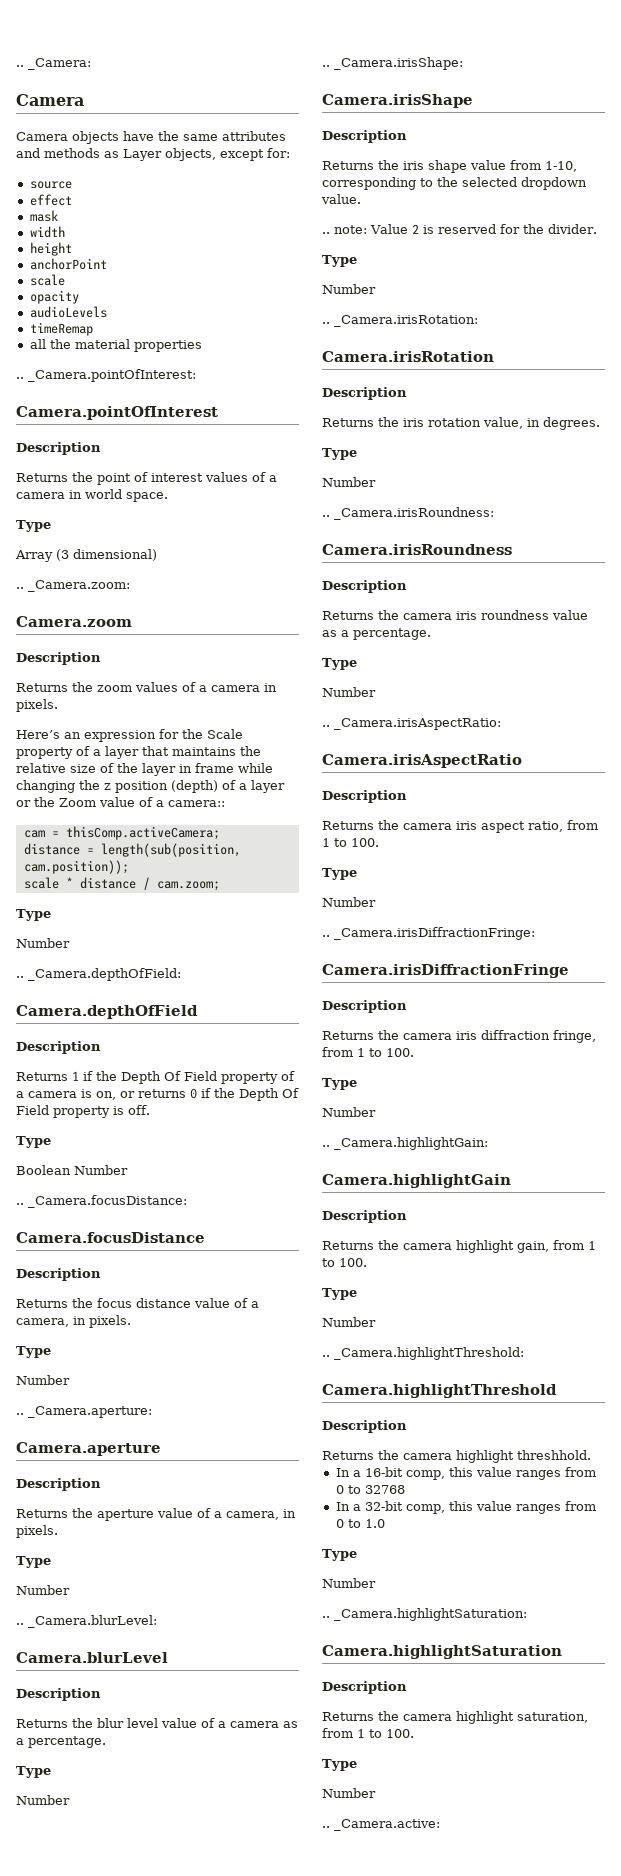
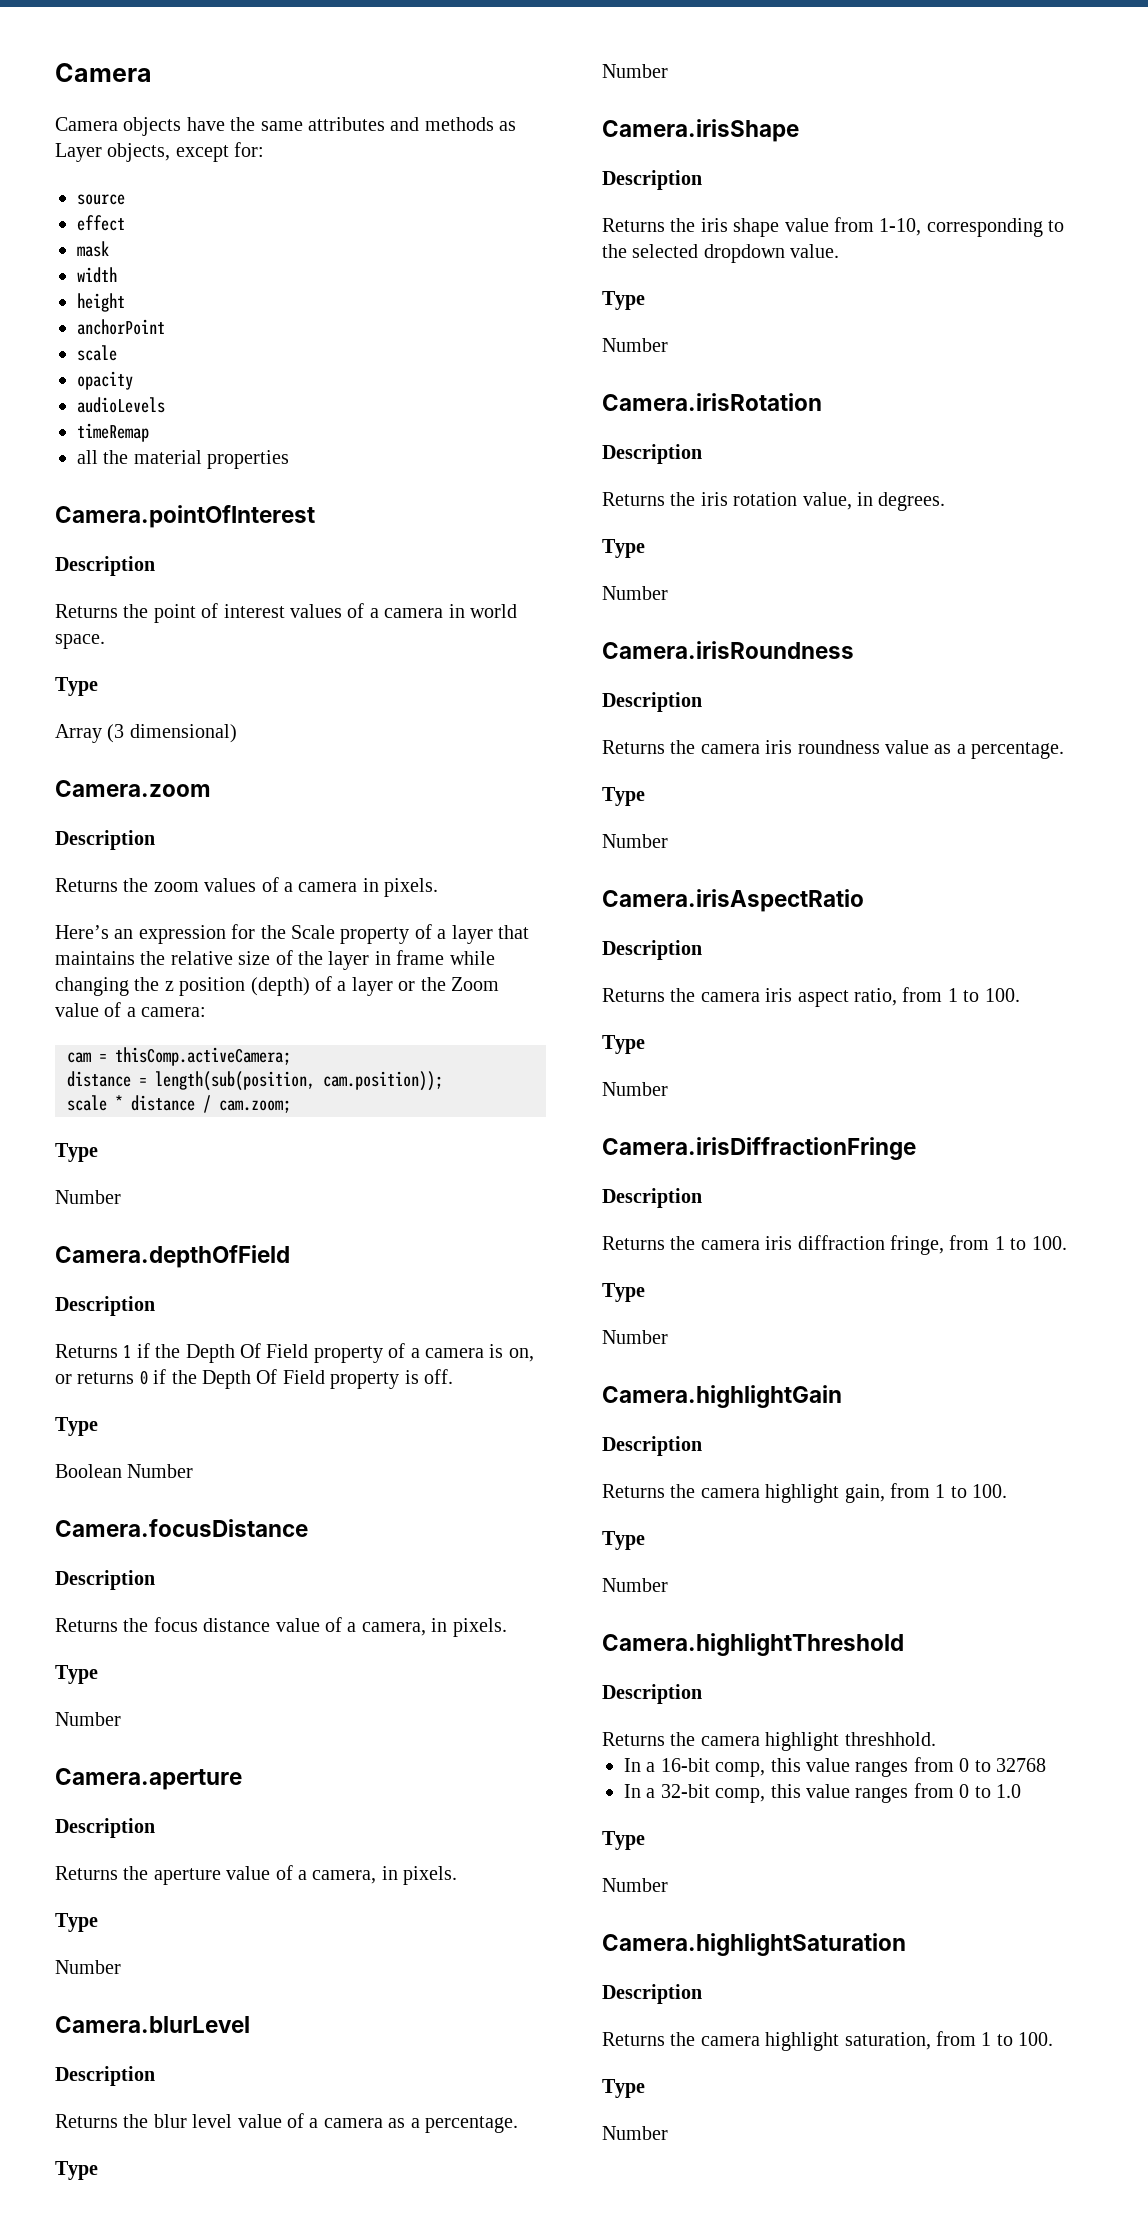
[16,58,91,70] .. _Camera: // -> (55, 72) none
[16,369,196,382] // .. _Camera.pointOfInterest: -> (290, 459) none
[16,580,130,592] // .. _Camera.zoom: -> (237, 733) none
[168,800,225,807] camera:: -> [141,1007,207,1017] camera:
[16,968,181,981] // .. _Camera.depthOfField: -> (121, 1197) none
[16,1195,187,1208] // .. _Camera.focusDistance: -> (194, 1471) none
[16,1406,152,1418] // .. _Camera.aperture: -> (121, 1719) none
[16,1615,157,1628] // .. _Camera.blurLevel: -> (121, 1967) none
[322,57,463,70] // .. _Camera.irisShape: -> (668, 71) none
[322,224,597,234] [322,255,357,267] [322,284,376,294] [322,315,478,327] // .. note: Value 2 is reserved for the divider. // Type // Number // .. _Camera.irisRotation: -> [602,291,645,310] [602,338,668,352] // Type // Number
[322,507,494,520] // .. _Camera.irisRoundness: -> (668, 593) none
[322,718,501,730] // .. _Camera.irisAspectRatio: -> (668, 841) none
[322,927,535,940] // .. _Camera.irisDiffractionFringe: -> (668, 1089) none
[322,1137,488,1150] // .. _Camera.highlightGain: -> (668, 1337) none
[322,1347,524,1360] // .. _Camera.highlightThreshold: -> (668, 1585) none
[322,1608,527,1621] // .. _Camera.highlightSaturation: -> (668, 1885) none
[322,1819,440,1831] // .. _Camera.active: -> (668, 2133) none

